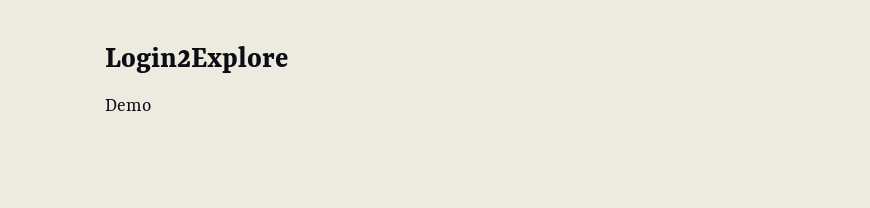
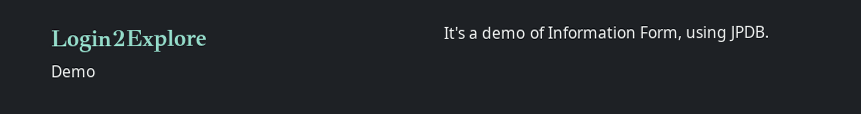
(151, 105) none -> [443,25,770,43] // It's a demo of Information Form, using JPDB.

